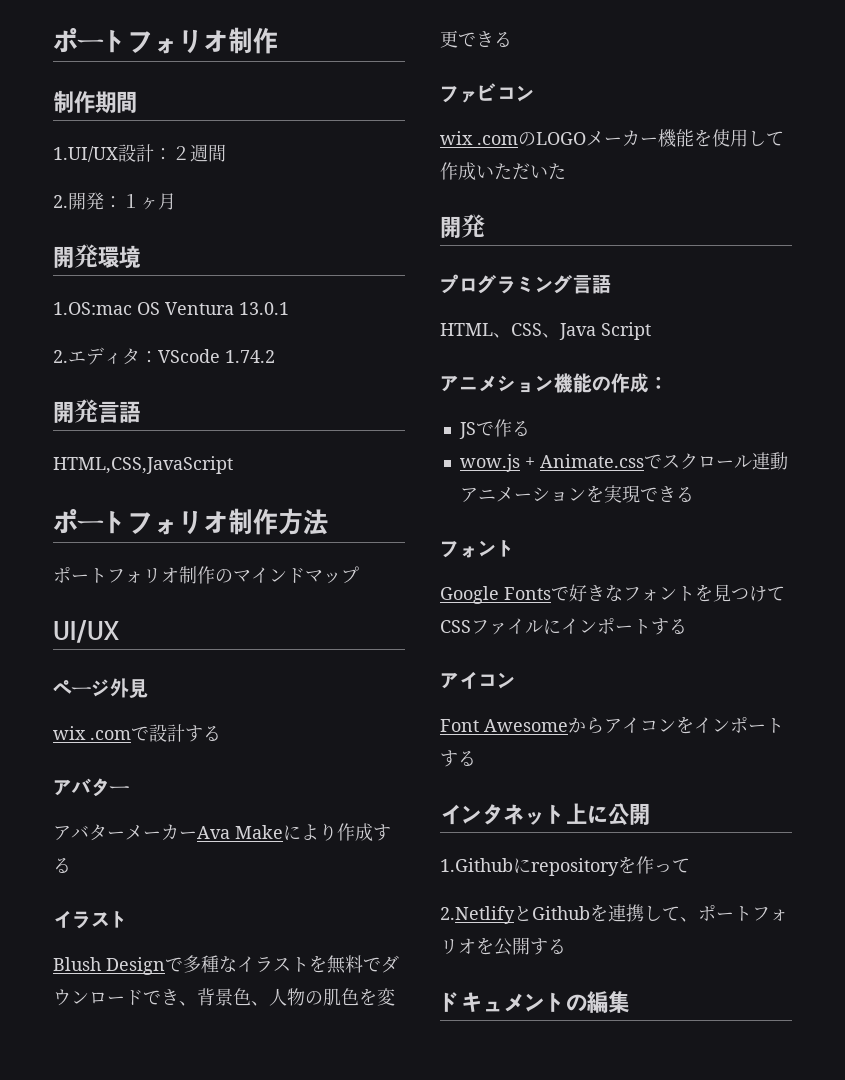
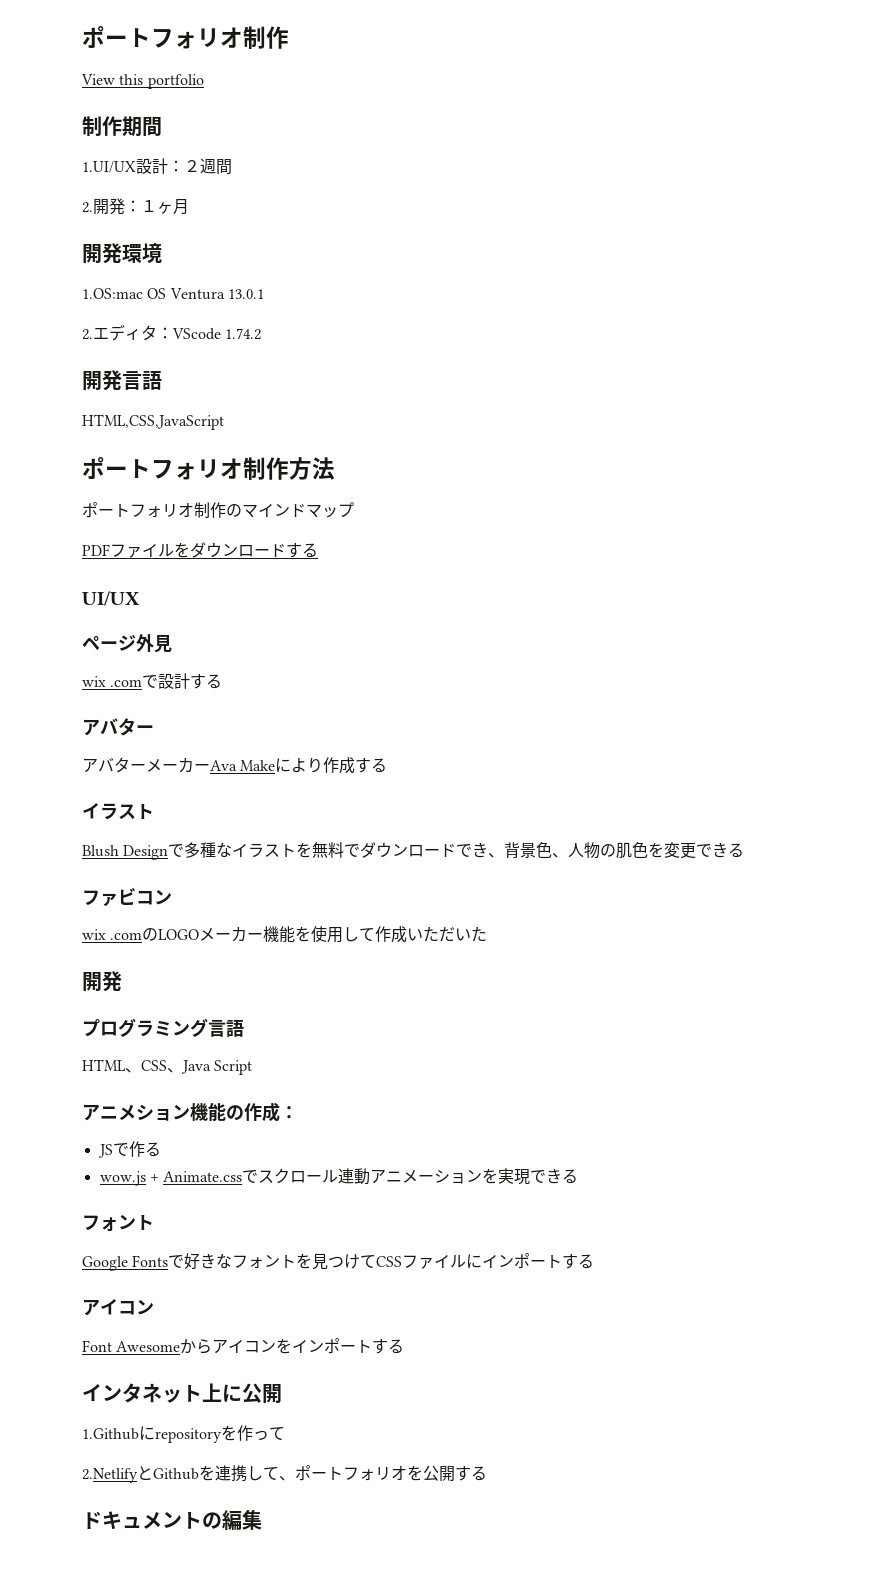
[53,27,278,54] ポートフォリオ制作 -> [82,26,289,49] [81,74,204,89] ポートフォリオ制作 // View this portfolio
(359, 575) none -> [82,542,318,558] // PDFファイルをダウンロードする

